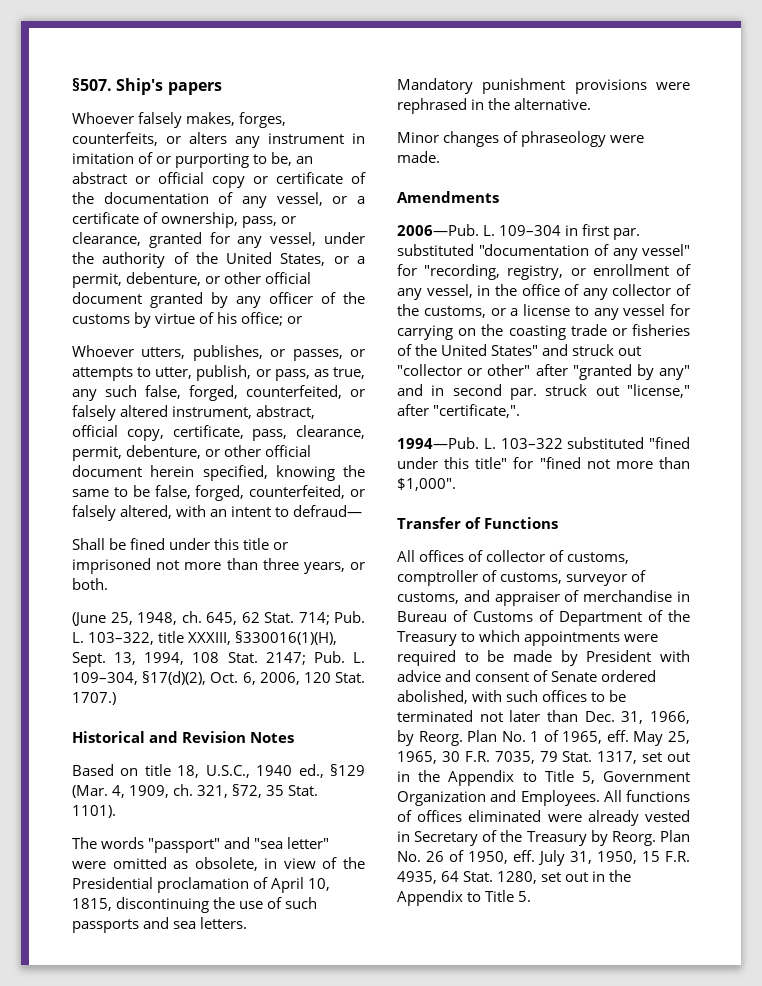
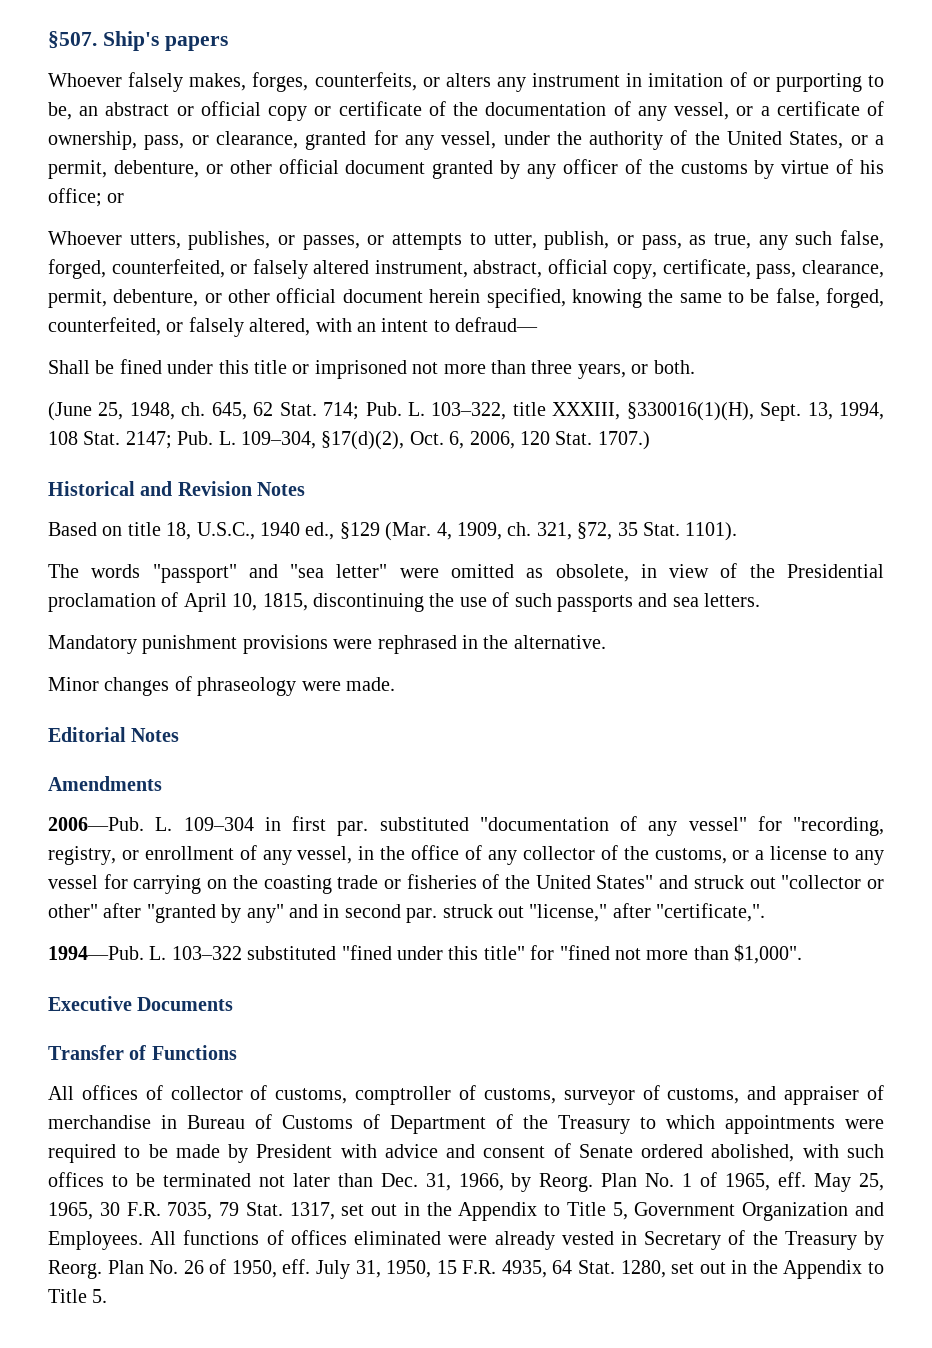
(440, 157) none -> [48,727,180,742] // Editorial Notes
(456, 484) none -> [48,996,234,1011] // Executive Documents

